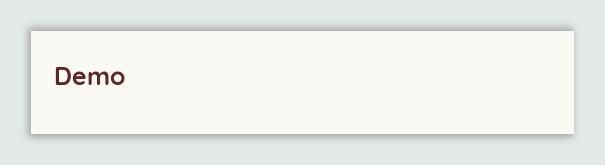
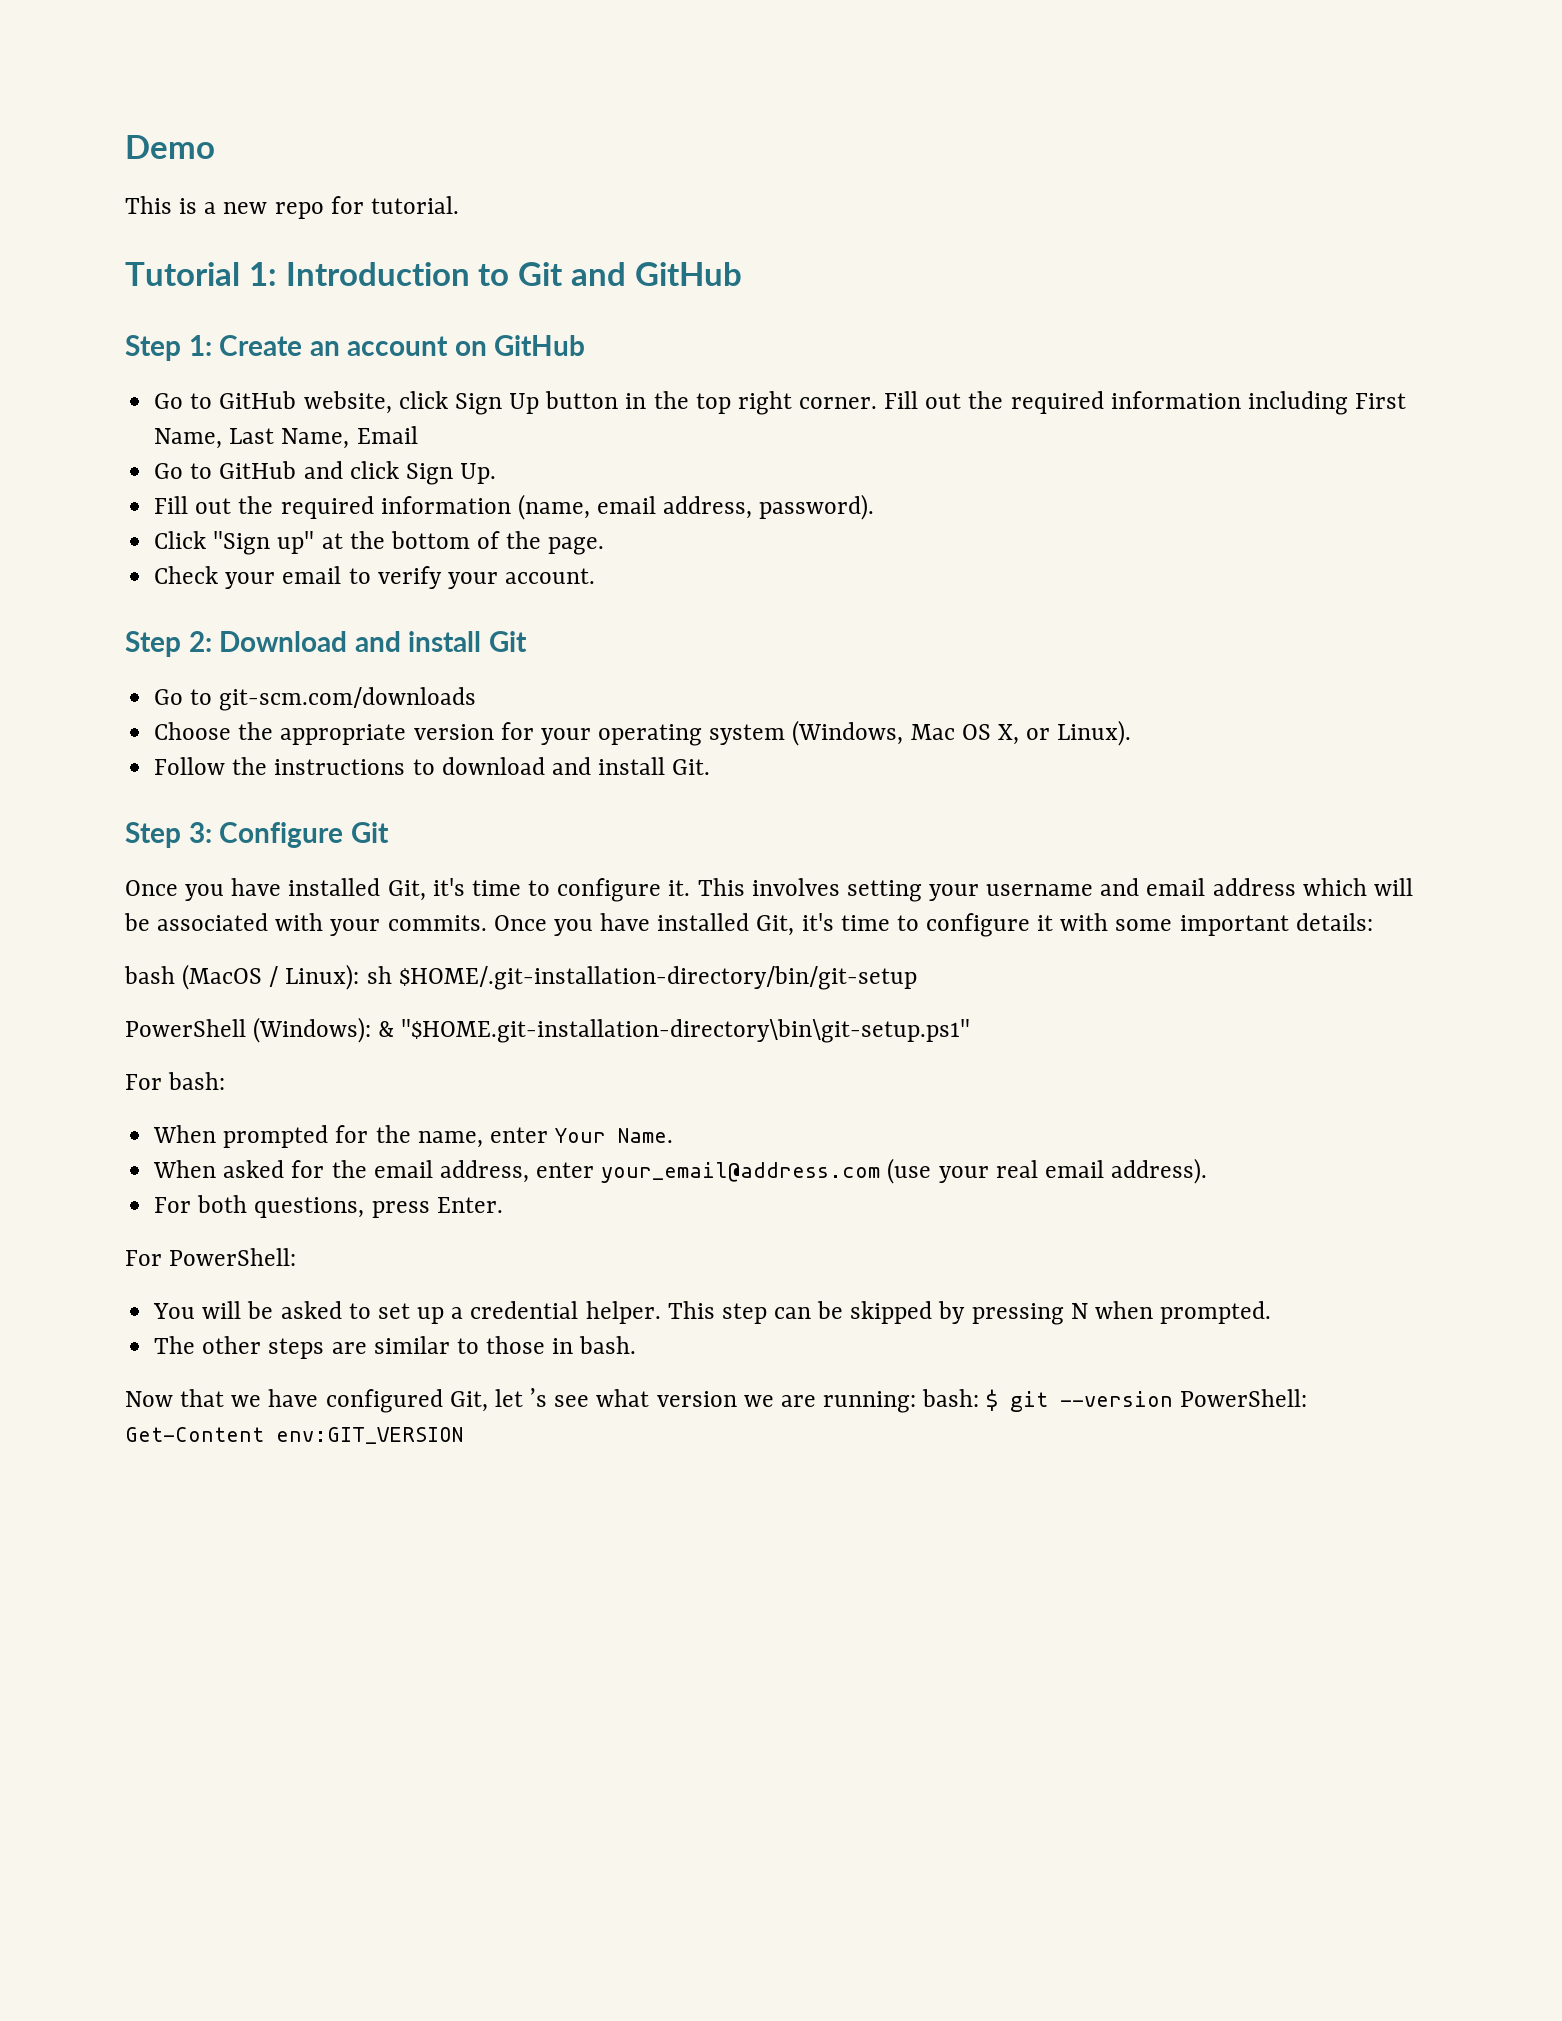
(125, 76) none -> [125,196,459,219] [125,262,742,286] [125,335,586,361] [154,391,1407,415] [154,426,418,449] [154,461,497,485] [154,494,875,520] [154,531,605,555] [154,566,596,589] [125,631,527,657] [154,687,477,711] [154,720,1132,746] [154,757,711,775] [125,822,389,848] [125,878,1413,902] [124,913,1373,937] [124,964,917,990] [125,1017,971,1043] [125,1072,226,1090] [153,1125,674,1148] [153,1158,1208,1184] [154,1195,503,1218] [125,1248,297,1266] [153,1301,1272,1325] [154,1336,637,1359] [125,1388,1308,1413] [125,1427,463,1444] // This is a new repo for tutorial. // Tutorial 1: Introduction to Git and GitHub // Step 1: Create an account on GitHub // Go to GitHub website, click Sign Up button in the top right corner. Fill out the required information including First Name, Last Name, Email // Go to GitHub and click Sign Up. // Fill out the required information (name, email address, password). // Click "Sign up" at the bottom of the page. // Check your email to verify your account. // Step 2: Download and install Git // Go to git-scm.com/downloads // Choose the appropriate version for your operating system (Windows, Mac OS X, or Linux). // Follow the instructions to download and install Git. // Step 3: Configure Git // Once you have installed Git, it's time to configure it. This involves setting your username and email address which will be associated with your commits. Once you have installed Git, it's time to configure it with some important details: // bash (MacOS / Linux): sh $HOME/.git-installation-directory/bin/git-setup // PowerShell (Windows): & "$HOME.git-installation-directory\bin\git-setup.ps1" // For bash: // When prompted for the name, enter Your Name. // When asked for the email address, enter your_email@address.com (use your real email address). // For both questions, press Enter. // For PowerShell: // You will be asked to set up a credential helper. This step can be skipped by pressing N when prompted. // The other steps are similar to those in bash. // Now that we have configured Git, let ’s see what version we are running: bash: $ git --version PowerShell: Get-Content env:GIT_VERSION

